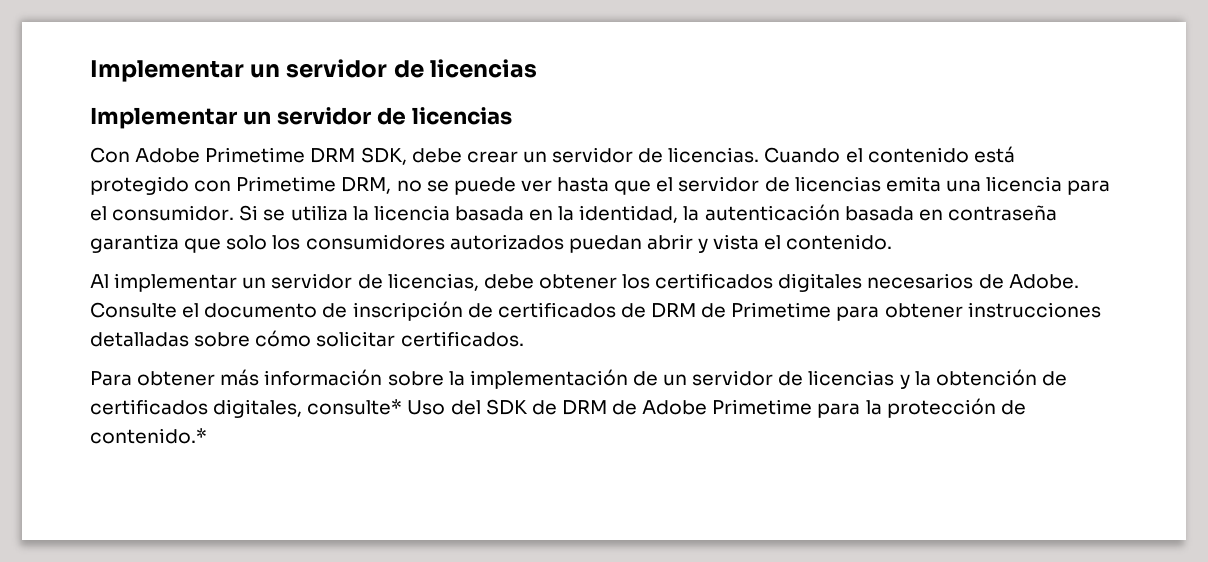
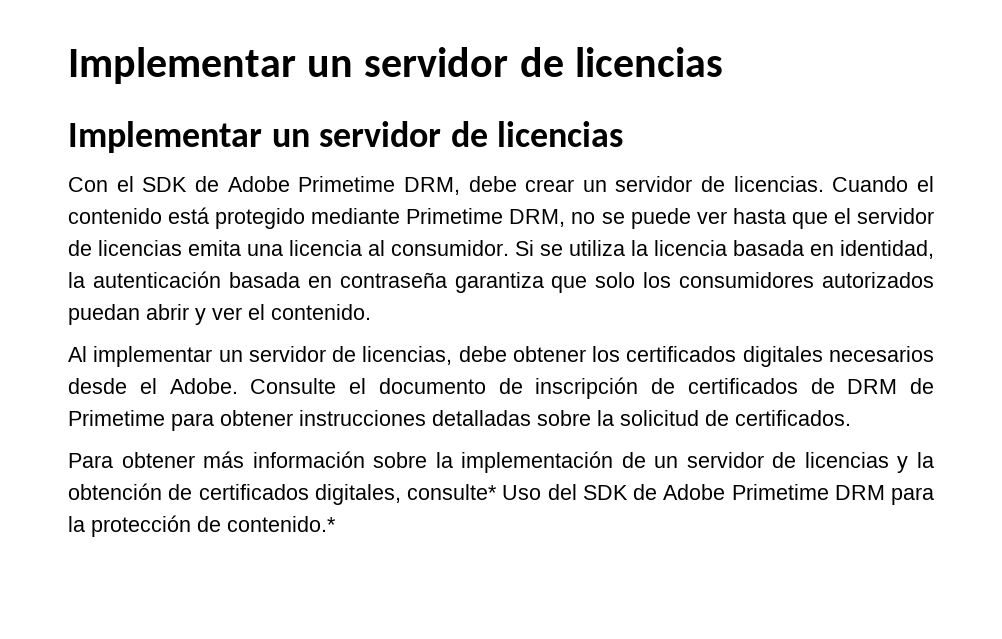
[135,147,407,165] Adobe Primetime DRM SDK, -> [116,176,460,195] el SDK de Adobe Primetime DRM,
[194,180,232,192] con -> [311,208,401,224] mediante
[1067,180,1111,195] [90,206,107,221] para el -> [368,240,385,256] al
[558,206,575,221] la -> (834, 250) none
[713,234,760,250] vista -> [212,307,242,320] ver
[978,274,1004,289] de -> [68,378,157,394] desde el
[255,330,396,347] cómo solicitar -> [597,410,729,426] la solicitud de
[561,399,813,415] DRM de Adobe Primetime -> [663,484,885,500] Adobe Primetime DRM

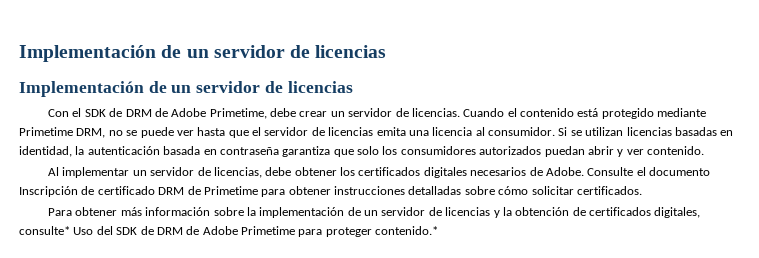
[68,47,723,84] [68,121,262,153] Implementar un servidor de licencias // Implementar -> [19,45,387,62] [19,81,167,97] Implementación de un servidor de licencias // Implementación de
[227,176,460,195] Adobe Primetime DRM, -> [125,108,267,119] DRM de Adobe Primetime,
[569,240,804,256] utiliza la licencia basada -> [585,127,717,136] utilizan licencias basadas
[248,304,265,320] el -> (644, 152) none
[68,378,157,394] desde el -> [529,167,543,176] de
[498,377,835,399] de inscripción de certificados de -> [19,186,155,197] Inscripción de certificado
[597,410,729,426] la solicitud de -> [498,186,574,195] cómo solicitar
[663,484,934,505] [68,515,221,537] Adobe Primetime DRM para la protección de -> [156,226,372,237] DRM de Adobe Primetime para proteger

